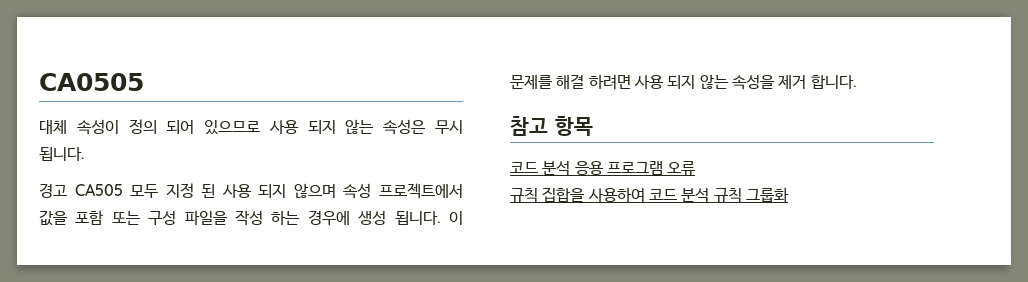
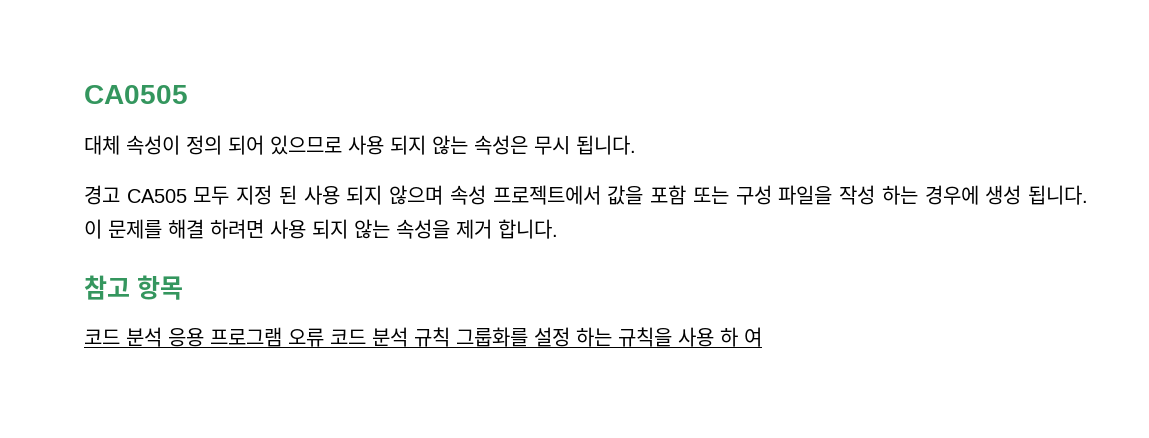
[510,187,789,203] // 규칙 집합을 사용하여 코드 분석 규칙 그룹화 -> [330,327,762,347] 코드 분석 규칙 그룹화를 설정 하는 규칙을 사용 하 여

